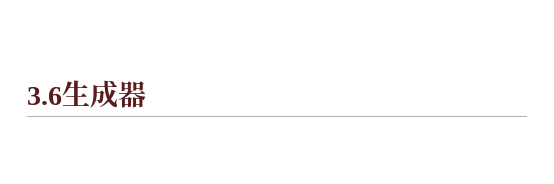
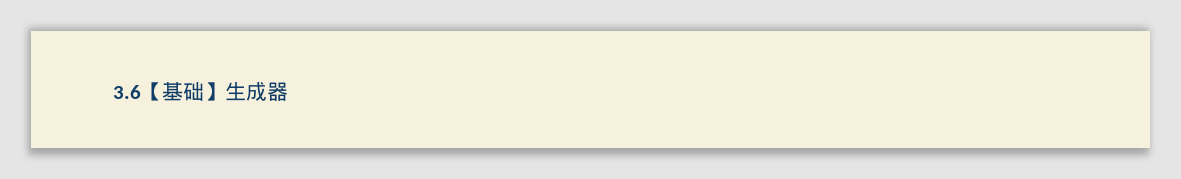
(62, 96) none -> [141,82,225,101] 【基础】

